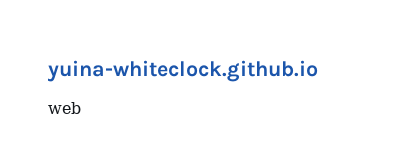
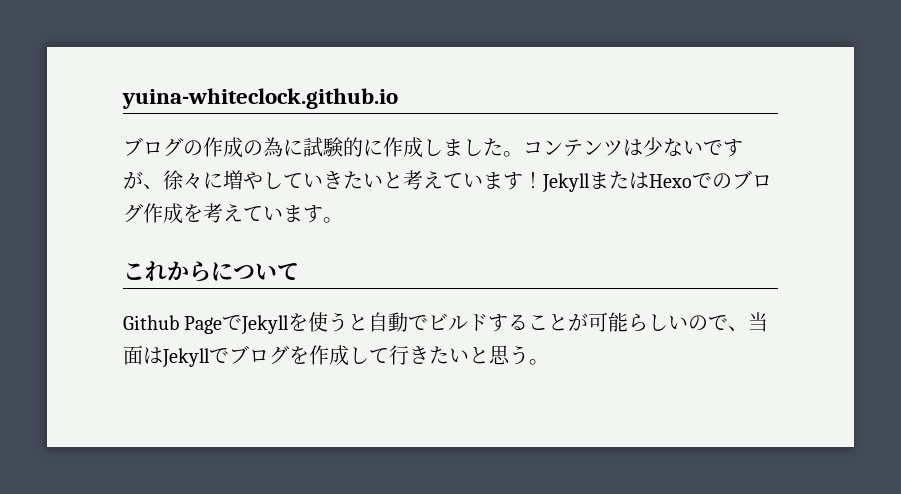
[48,102,81,114] web -> [123,137,743,158] [123,170,772,193] [123,203,343,224] [123,261,299,282] [123,312,769,335] [123,345,549,368] ブログの作成の為に試験的に作成しました。コンテンツは少ないですが、徐々に増やしていきたいと考えています！JekyllまたはHexoでのブログ作成を考えています。 // これからについて // Github PageでJekyllを使うと自動でビルドすることが可能らしいので、当面はJekyllでブログを作成して行きたいと思う。

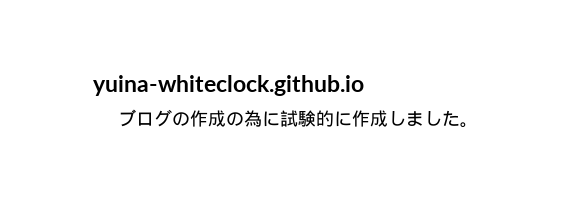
[523,137,743,157] [123,170,772,193] [123,203,343,224] [123,261,299,282] [123,312,769,335] [123,345,549,368] コンテンツは少ないですが、徐々に増やしていきたいと考えています！JekyllまたはHexoでのブログ作成を考えています。 // これからについて // Github PageでJekyllを使うと自動でビルドすることが可能らしいので、当面はJekyllでブログを作成して行きたいと思う。 -> (478, 125) none

